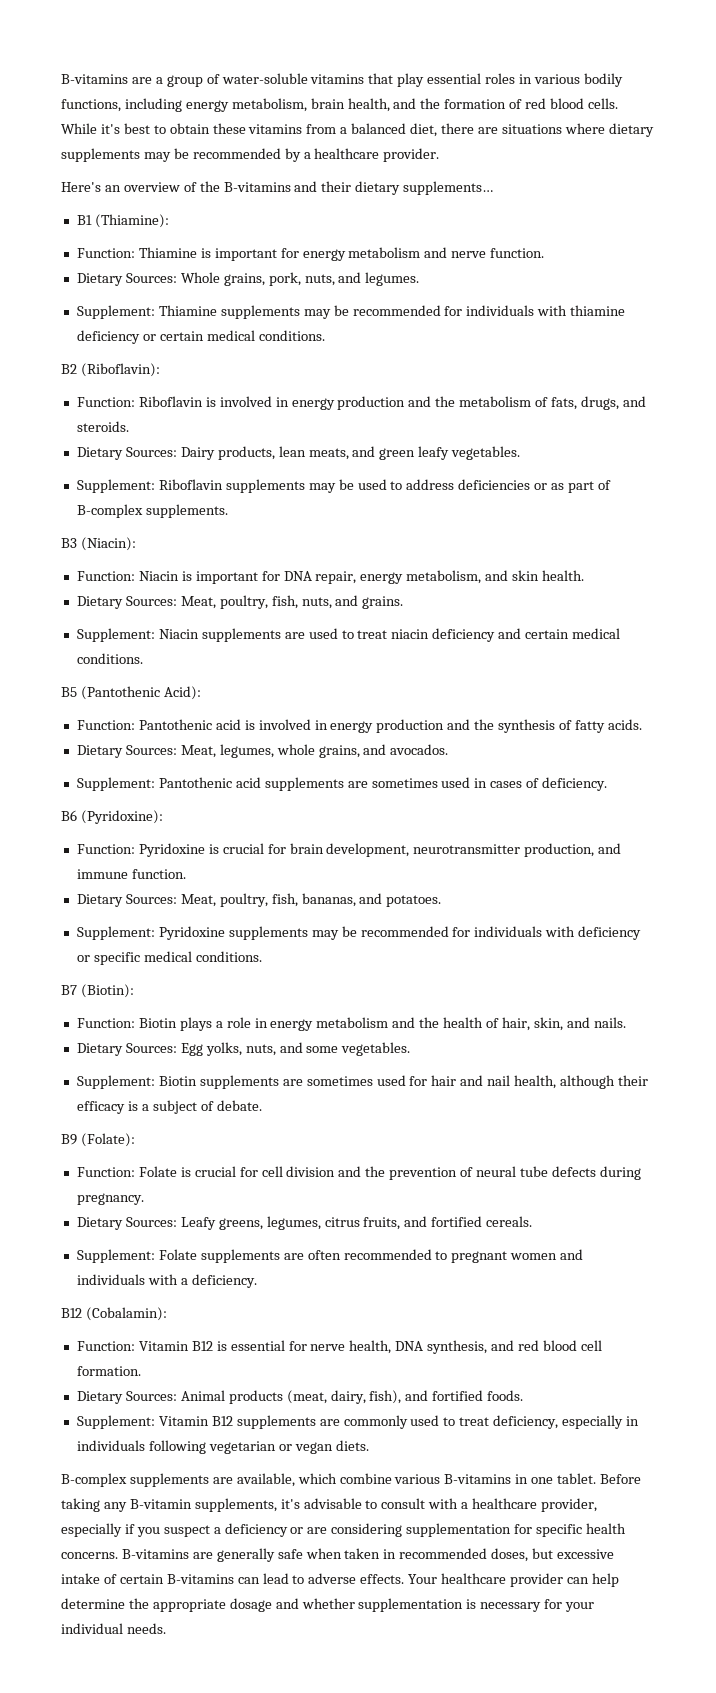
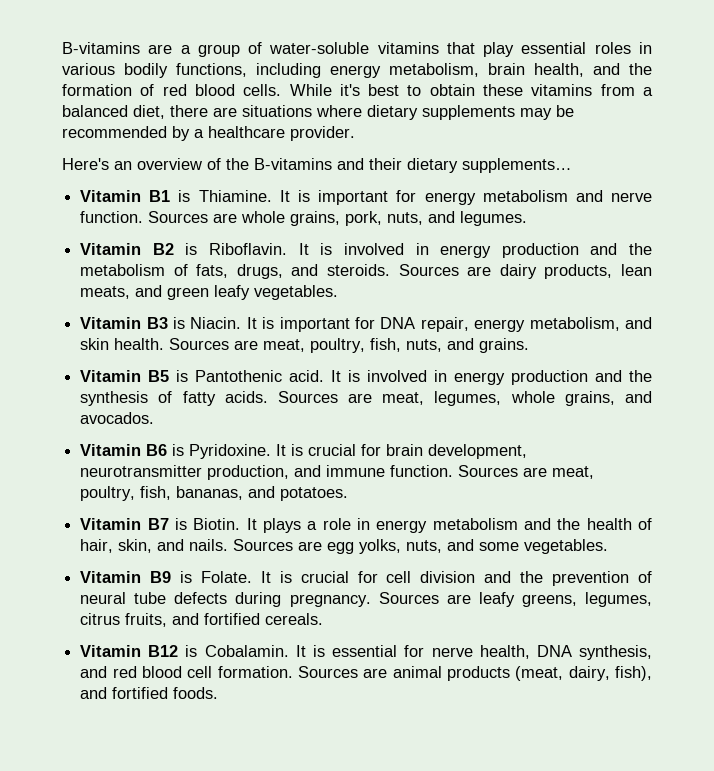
[76,214,169,228] [76,247,197,258] B1 (Thiamine): // Function: Thiamine -> [80,190,290,202] Vitamin B1 is Thiamine. It
[76,272,220,286] // Dietary Sources: Whole -> [148,211,286,223] Sources are whole
[76,305,626,319] [76,330,325,344] [61,363,160,377] [76,396,203,407] Supplement: Thiamine supplements may be recommended for individuals with thiamine deficiency or certain medical conditions. // B2 (Riboflavin): // Function: Riboflavin -> [80,243,309,255] Vitamin B2 is Riboflavin. It
[76,447,215,460] // Dietary Sources: Dairy -> [398,264,537,279] Sources are dairy
[76,479,611,493] [76,504,228,518] [61,537,136,551] [76,571,179,581] Supplement: Riboflavin supplements may be used to address deficiencies or as part of B-complex supplements. // B3 (Niacin): // Function: Niacin -> [80,317,257,329] Vitamin B3 is Niacin. It
[76,596,216,609] // Dietary Sources: Meat, -> [169,338,306,352] Sources are meat,
[76,628,621,642] [76,653,143,664] [61,686,201,700] [76,719,241,730] Supplement: Niacin supplements are used to treat niacin deficiency and certain medical conditions. // B5 (Pantothenic Acid): // Function: Pantothenic acid -> [80,370,342,382] Vitamin B5 is Pantothenic acid. It
[76,745,216,758] // Dietary Sources: Meat, -> [277,391,425,405] Sources are meat,
[76,777,608,791] [61,810,163,824] [76,843,205,857] Supplement: Pantothenic acid supplements are sometimes used in cases of deficiency. // B6 (Pyridoxine): // Function: Pyridoxine -> [80,444,287,459] Vitamin B6 is Pyridoxine. It
[76,894,216,907] // Dietary Sources: Meat, -> [458,465,595,479] Sources are meat,
[76,926,642,940] [76,951,262,965] [61,984,134,998] [76,1018,177,1028] Supplement: Pyridoxine supplements may be recommended for individuals with deficiency or specific medical conditions. // B7 (Biotin): // Function: Biotin -> [80,518,257,530] Vitamin B7 is Biotin. It
[76,1043,203,1056] // Dietary Sources: Egg -> [233,539,355,554] Sources are egg
[76,1075,648,1089] [76,1100,262,1114] [61,1133,135,1147] [76,1166,177,1177] Supplement: Biotin supplements are sometimes used for hair and nail health, although their efficacy is a subject of debate. // B9 (Folate): // Function: Folate -> [80,571,271,583] Vitamin B9 is Folate. It
[76,1217,216,1230] // Dietary Sources: Leafy -> [378,592,515,607] Sources are leafy
[76,1249,584,1263] [76,1274,257,1288] [61,1307,167,1321] [76,1341,213,1351] Supplement: Folate supplements are often recommended to pregnant women and individuals with a deficiency. // B12 (Cobalamin): // Function: Vitamin B12 -> [80,645,306,657] Vitamin B12 is Cobalamin. It
[76,1390,225,1404] // Dietary Sources: Animal -> [297,666,442,678] Sources are animal
[76,1415,640,1429] [76,1440,369,1454] [61,1473,642,1487] [61,1498,598,1512] [61,1523,626,1537] [61,1548,615,1562] [61,1573,619,1587] [61,1598,595,1612] [61,1623,166,1634] // Supplement: Vitamin B12 supplements are commonly used to treat deficiency, especially in individuals following vegetarian or vegan diets. // B-complex supplements are available, which combine various B-vitamins in one tablet. Before taking any B-vitamin supplements, it's advisable to consult with a healthcare provider, especially if you suspect a deficiency or are considering supplementation for specific health concerns. B-vitamins are generally safe when taken in recommended doses, but excessive intake of certain B-vitamins can lead to adverse effects. Your healthcare provider can help determine the appropriate dosage and whether supplementation is necessary for your individual needs. -> (219, 693) none

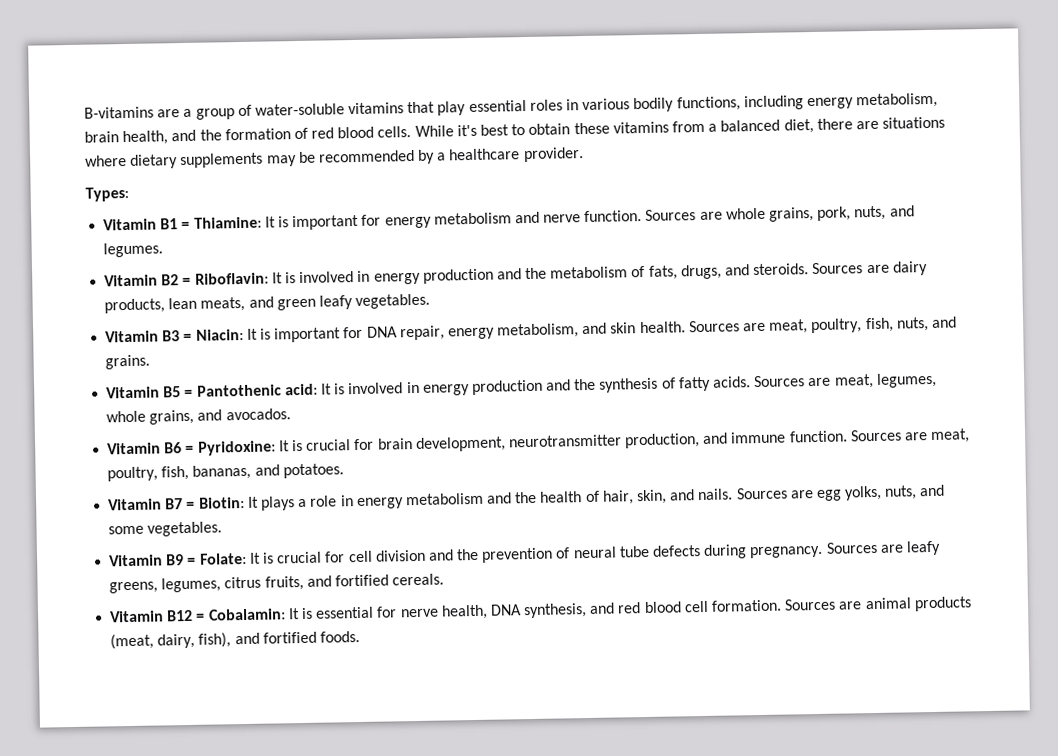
[62,158,572,173] Here's an overview of the B-vitamins and their dietary supplements… -> [85,186,129,202] Types:
[178,190,272,202] is Thiamine. -> [181,216,262,230] = Thiamine:
[185,243,288,255] is Riboflavin. -> [182,272,269,286] = Riboflavin:
[172,317,242,329] is Niacin. -> [183,328,244,342] = Niacin:
[176,370,325,382] is Pantothenic acid. -> [184,383,318,398] = Pantothenic acid:
[172,444,272,459] is Pyridoxine. -> [185,440,276,456] = Pyridoxine:
[174,518,241,530] is Biotin. -> [186,496,245,510] = Biotin:
[179,571,252,583] is Folate. -> [187,552,247,565] = Folate:
[185,645,289,657] is Cobalamin. -> [196,608,286,621] = Cobalamin:

